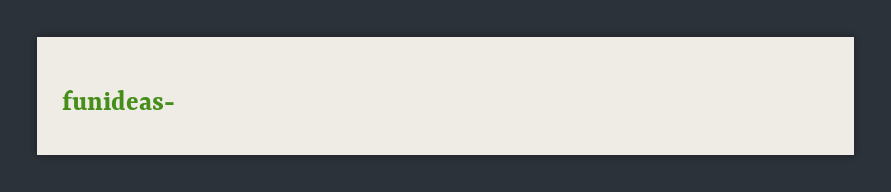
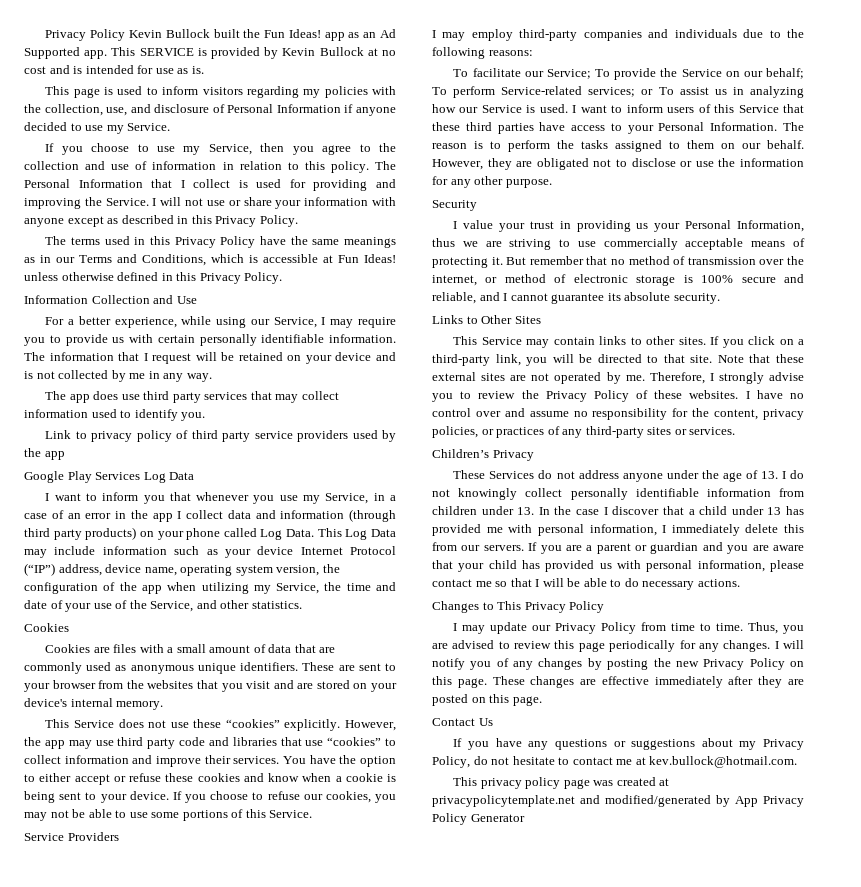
[62,90,175,110] funideas- -> [45,29,396,41] [24,47,396,59] [24,65,204,74] [45,86,396,98] [24,104,396,116] [24,122,171,134] [45,143,396,155] [24,161,397,173] [24,179,396,191] [24,197,396,209] [24,215,298,227] [45,236,396,248] [24,254,396,266] [24,272,283,284] [24,295,197,304] [45,316,396,328] [24,334,396,346] [24,352,396,364] [24,370,212,382] [45,391,339,403] [24,409,206,421] [45,430,396,442] [24,448,65,460] [24,471,195,483] [45,492,396,504] [24,509,396,522] [24,527,396,540] [24,546,396,558] [24,563,340,576] [24,582,397,594] [24,600,302,612] [24,623,69,632] [45,644,336,653] [24,662,396,674] [24,680,397,692] [24,698,164,710] [45,719,396,731] [24,737,396,749] [24,755,396,767] [24,773,396,785] [24,791,397,803] [24,809,313,821] [24,832,119,841] [432,29,804,41] [432,47,533,59] [453,68,804,80] [432,86,804,98] [432,104,804,113] [432,122,804,134] [432,140,804,152] [432,158,804,170] [432,176,552,188] [432,200,477,211] [453,220,804,232] [432,238,805,250] [432,256,804,268] [432,274,805,286] [432,292,720,304] [432,315,541,324] [453,336,804,348] [432,354,804,366] [432,372,804,384] [432,390,804,402] [432,408,804,420] [432,426,736,438] [432,449,534,461] [453,470,804,482] [432,488,804,500] [432,506,805,515] [432,524,804,536] [432,542,804,554] [432,560,804,572] [432,578,740,590] [432,601,605,613] [453,622,804,634] [432,640,804,652] [432,658,804,670] [432,676,804,688] [432,694,542,706] [432,718,493,726] [453,738,804,750] [432,756,798,768] [453,777,670,789] [432,795,804,807] [432,813,525,825] Privacy Policy Kevin Bullock built the Fun Ideas! app as an Ad Supported app. This SERVICE is provided by Kevin Bullock at no cost and is intended for use as is. // This page is used to inform visitors regarding my policies with the collection, use, and disclosure of Personal Information if anyone decided to use my Service. // If you choose to use my Service, then you agree to the collection and use of information in relation to this policy. The Personal Information that I collect is used for providing and improving the Service. I will not use or share your information with anyone except as described in this Privacy Policy. // The terms used in this Privacy Policy have the same meanings as in our Terms and Conditions, which is accessible at Fun Ideas! unless otherwise defined in this Privacy Policy. // Information Collection and Use // For a better experience, while using our Service, I may require you to provide us with certain personally identifiable information. The information that I request will be retained on your device and is not collected by me in any way. // The app does use third party services that may collect information used to identify you. // Link to privacy policy of third party service providers used by the app // Google Play Services Log Data // I want to inform you that whenever you use my Service, in a case of an error in the app I collect data and information (through third party products) on your phone called Log Data. This Log Data may include information such as your device Internet Protocol (“IP”) address, device name, operating system version, the configuration of the app when utilizing my Service, the time and date of your use of the Service, and other statistics. // Cookies // Cookies are files with a small amount of data that are commonly used as anonymous unique identifiers. These are sent to your browser from the websites that you visit and are stored on your device's internal memory. // This Service does not use these “cookies” explicitly. However, the app may use third party code and libraries that use “cookies” to collect information and improve their services. You have the option to either accept or refuse these cookies and know when a cookie is being sent to your device. If you choose to refuse our cookies, you may not be able to use some portions of this Service. // Service Providers // I may employ third-party companies and individuals due to the following reasons: // To facilitate our Service; To provide the Service on our behalf; To perform Service-related services; or To assist us in analyzing how our Service is used. I want to inform users of this Service that these third parties have access to your Personal Information. The reason is to perform the tasks assigned to them on our behalf. However, they are obligated not to disclose or use the information for any other purpose. // Security // I value your trust in providing us your Personal Information, thus we are striving to use commercially acceptable means of protecting it. But remember that no method of transmission over the internet, or method of electronic storage is 100% secure and reliable, and I cannot guarantee its absolute security. // Links to Other Sites // This Service may contain links to other sites. If you click on a third-party link, you will be directed to that site. Note that these external sites are not operated by me. Therefore, I strongly advise you to review the Privacy Policy of these websites. I have no control over and assume no responsibility for the content, privacy policies, or practices of any third-party sites or services. // Children’s Privacy // These Services do not address anyone under the age of 13. I do not knowingly collect personally identifiable information from children under 13. In the case I discover that a child under 13 has provided me with personal information, I immediately delete this from our servers. If you are a parent or guardian and you are aware that your child has provided us with personal information, please contact me so that I will be able to do necessary actions. // Changes to This Privacy Policy // I may update our Privacy Policy from time to time. Thus, you are advised to review this page periodically for any changes. I will notify you of any changes by posting the new Privacy Policy on this page. These changes are effective immediately after they are posted on this page. // Contact Us // If you have any questions or suggestions about my Privacy Policy, do not hesitate to contact me at kev.bullock@hotmail.com. // This privacy policy page was created at privacypolicytemplate.net and modified/generated by App Privacy Policy Generator

